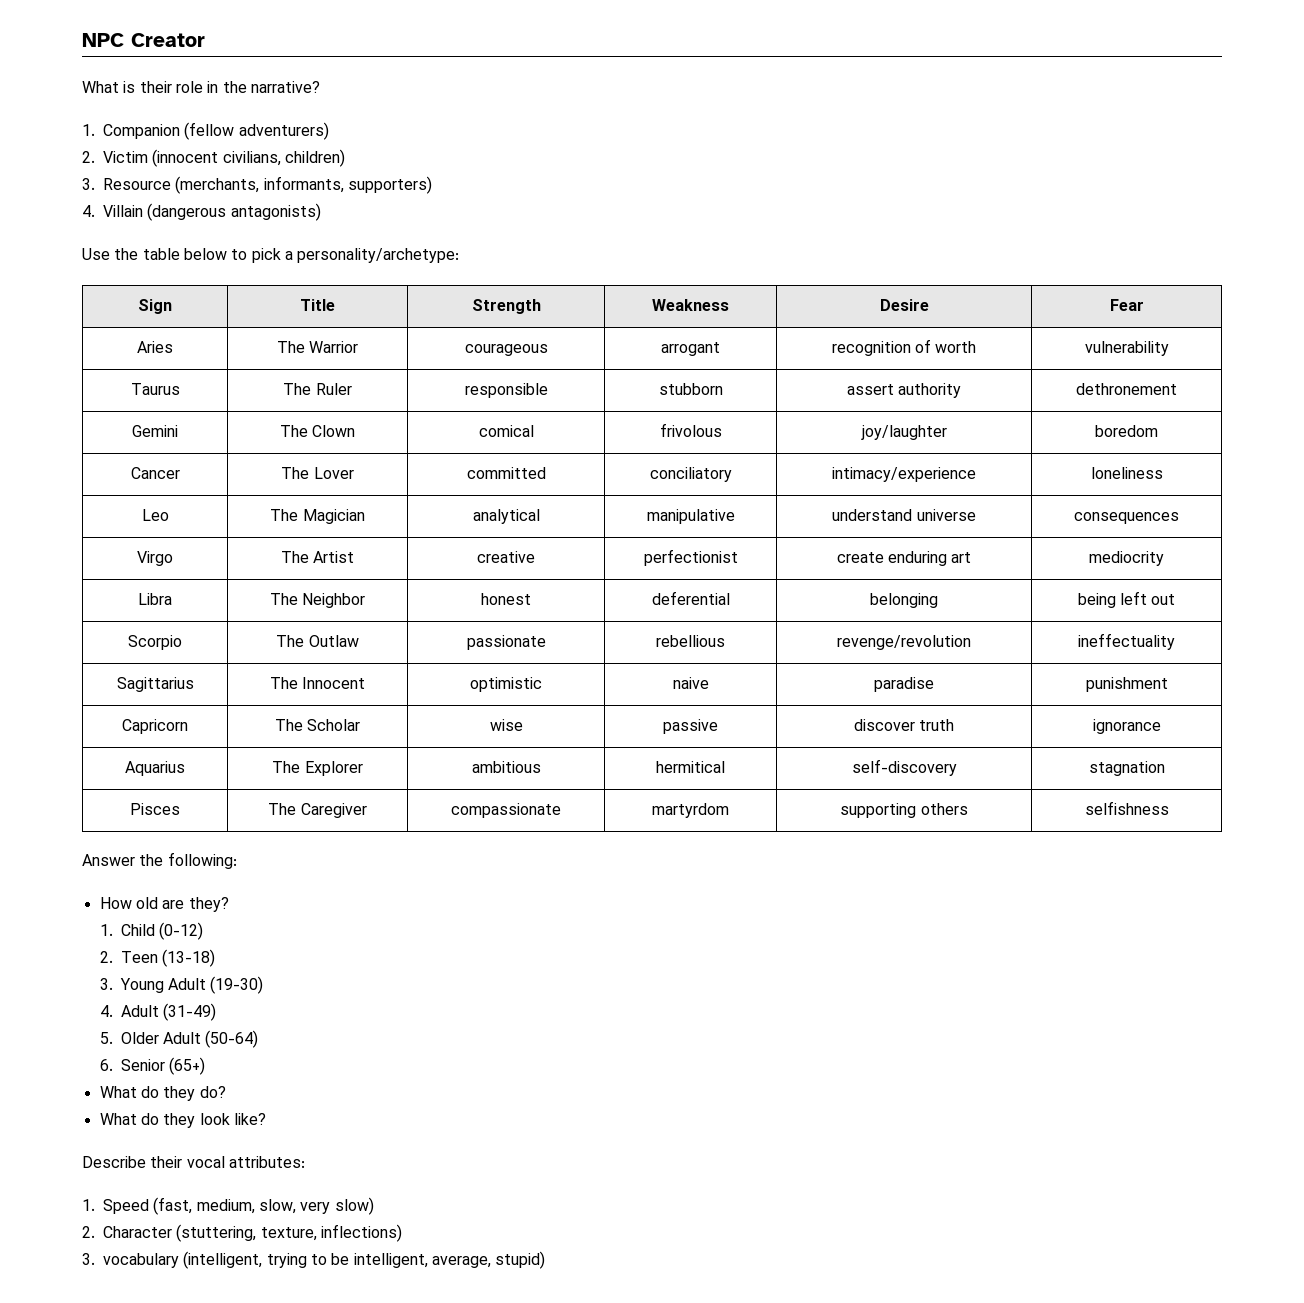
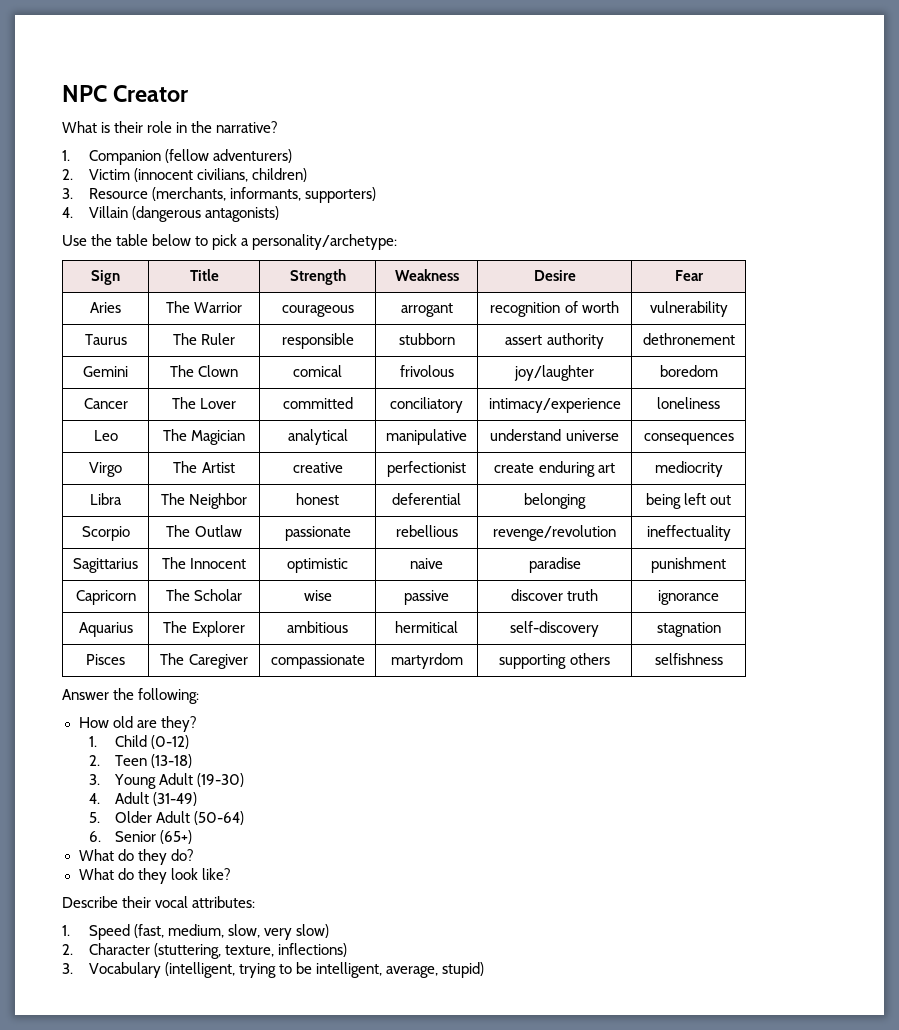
[103,1253,179,1268] vocabulary -> [88,962,161,978] Vocabulary

